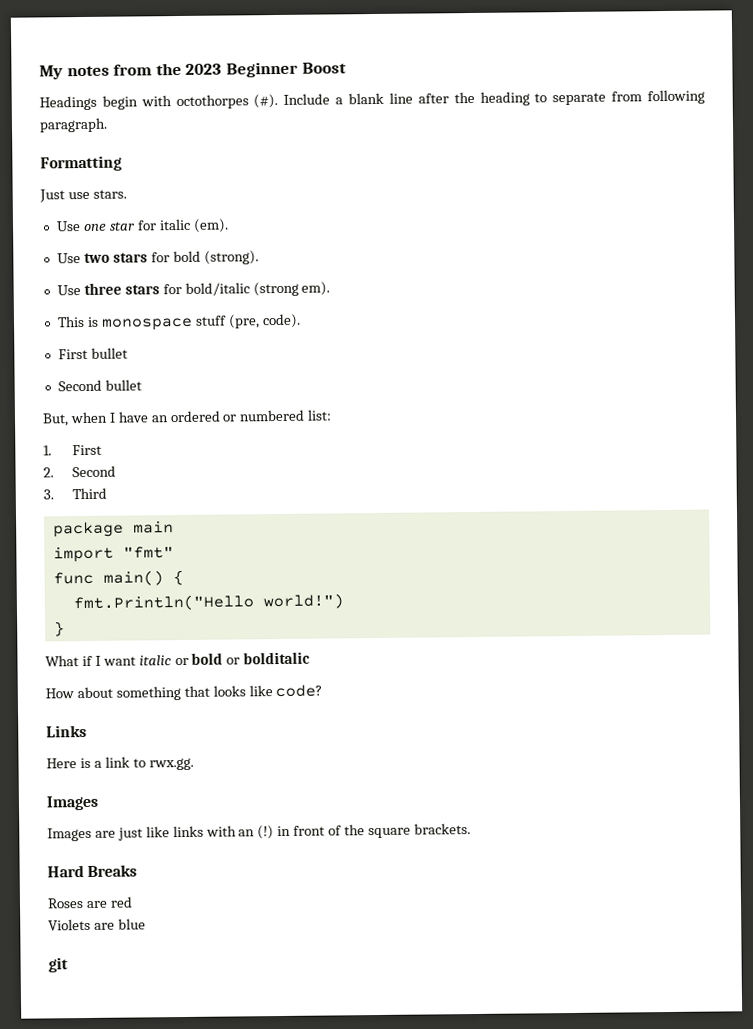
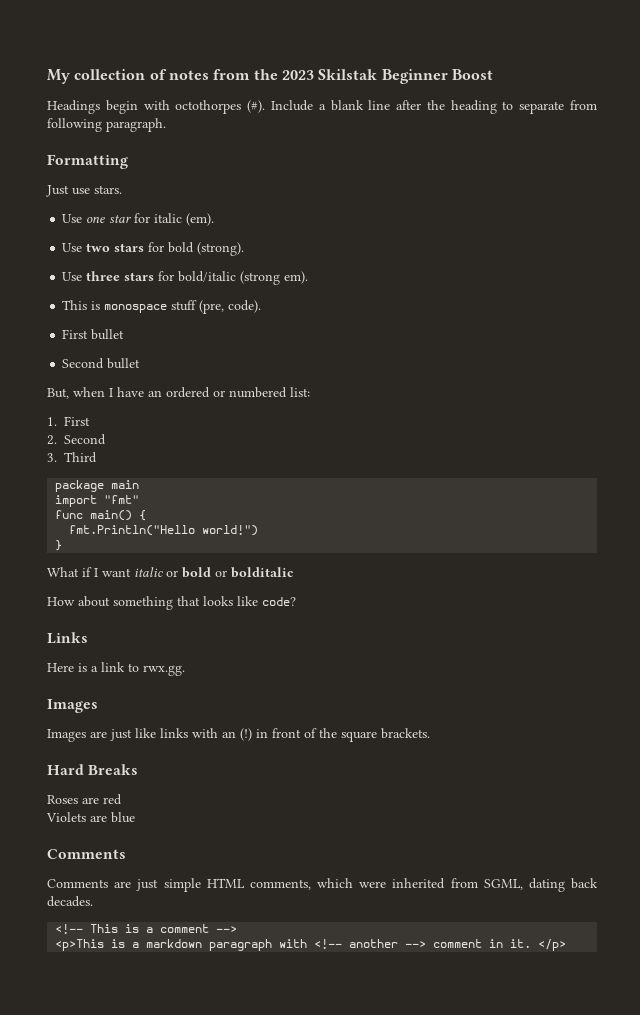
(63, 72) none -> [74,69,167,80] collection of
(223, 69) none -> [318,69,378,80] Skilstak
[48,957,68,973] git -> [47,849,126,859] [47,878,599,892] [47,896,93,907] [55,924,238,934] [55,939,567,951] Comments // Comments are just simple HTML comments, which were inherited from SGML, dating back decades. // <!-- This is a comment --> // <p>This is a markdown paragraph with <!-- another --> comment in it. </p>

